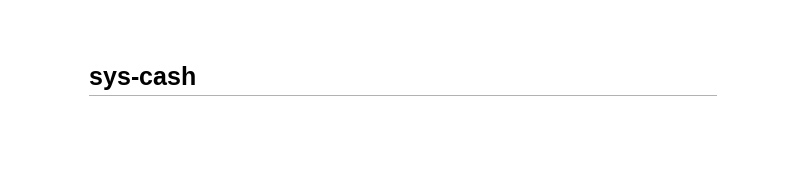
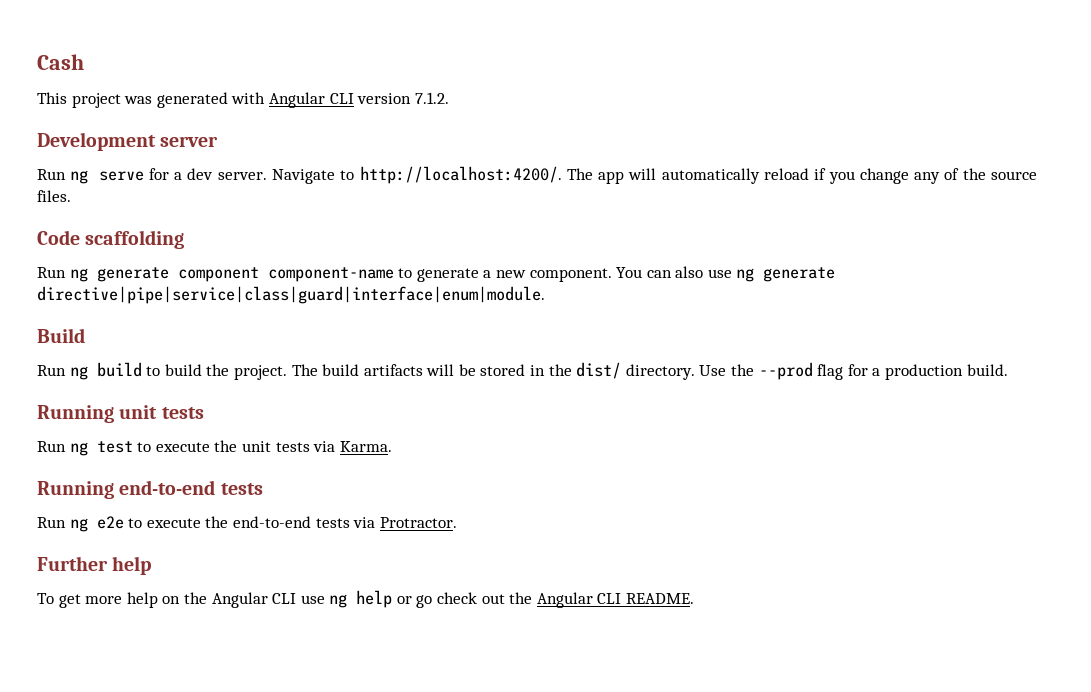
[89,66,196,90] sys-cash -> [37,54,84,70] [37,92,449,108] [37,132,219,151] [37,166,1037,184] [37,190,71,202] [37,230,185,249] [37,266,836,282] [37,286,545,304] [37,328,85,343] [37,362,1008,380] [37,405,204,423] [37,440,392,456] [37,480,263,499] [37,516,457,532] [37,556,152,575] [37,590,695,608] Cash // This project was generated with Angular CLI version 7.1.2. // Development server // Run ng serve for a dev server. Navigate to http://localhost:4200/. The app will automatically reload if you change any of the source files. // Code scaffolding // Run ng generate component component-name to generate a new component. You can also use ng generate directive|pipe|service|class|guard|interface|enum|module. // Build // Run ng build to build the project. The build artifacts will be stored in the dist/ directory. Use the --prod flag for a production build. // Running unit tests // Run ng test to execute the unit tests via Karma. // Running end-to-end tests // Run ng e2e to execute the end-to-end tests via Protractor. // Further help // To get more help on the Angular CLI use ng help or go check out the Angular CLI README.

